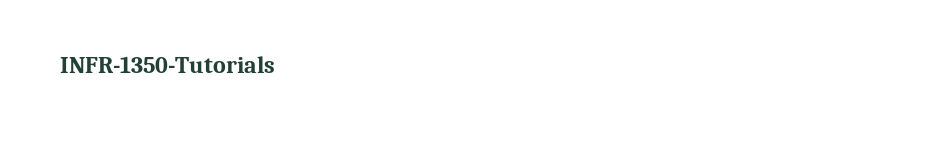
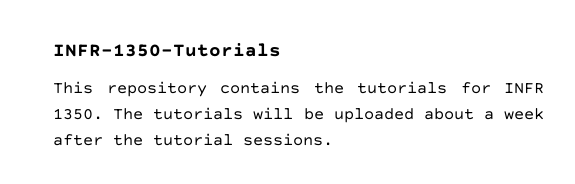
(275, 64) none -> [53,81,544,97] [53,107,544,123] [53,133,333,146] // This repository contains the tutorials for INFR 1350. The tutorials will be uploaded about a week after the tutorial sessions.

